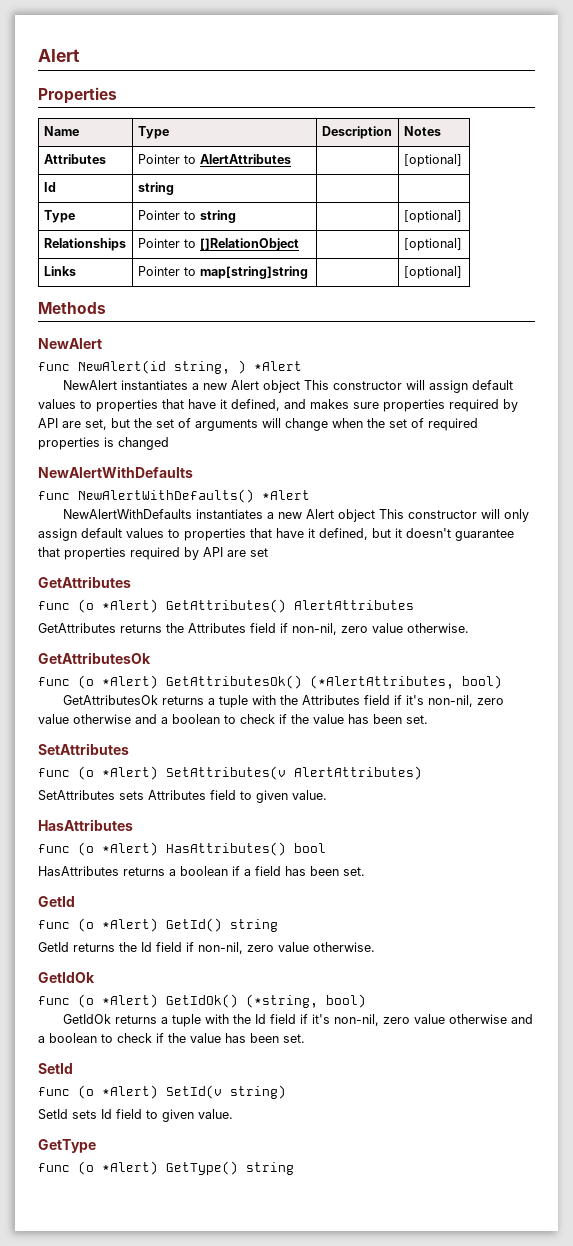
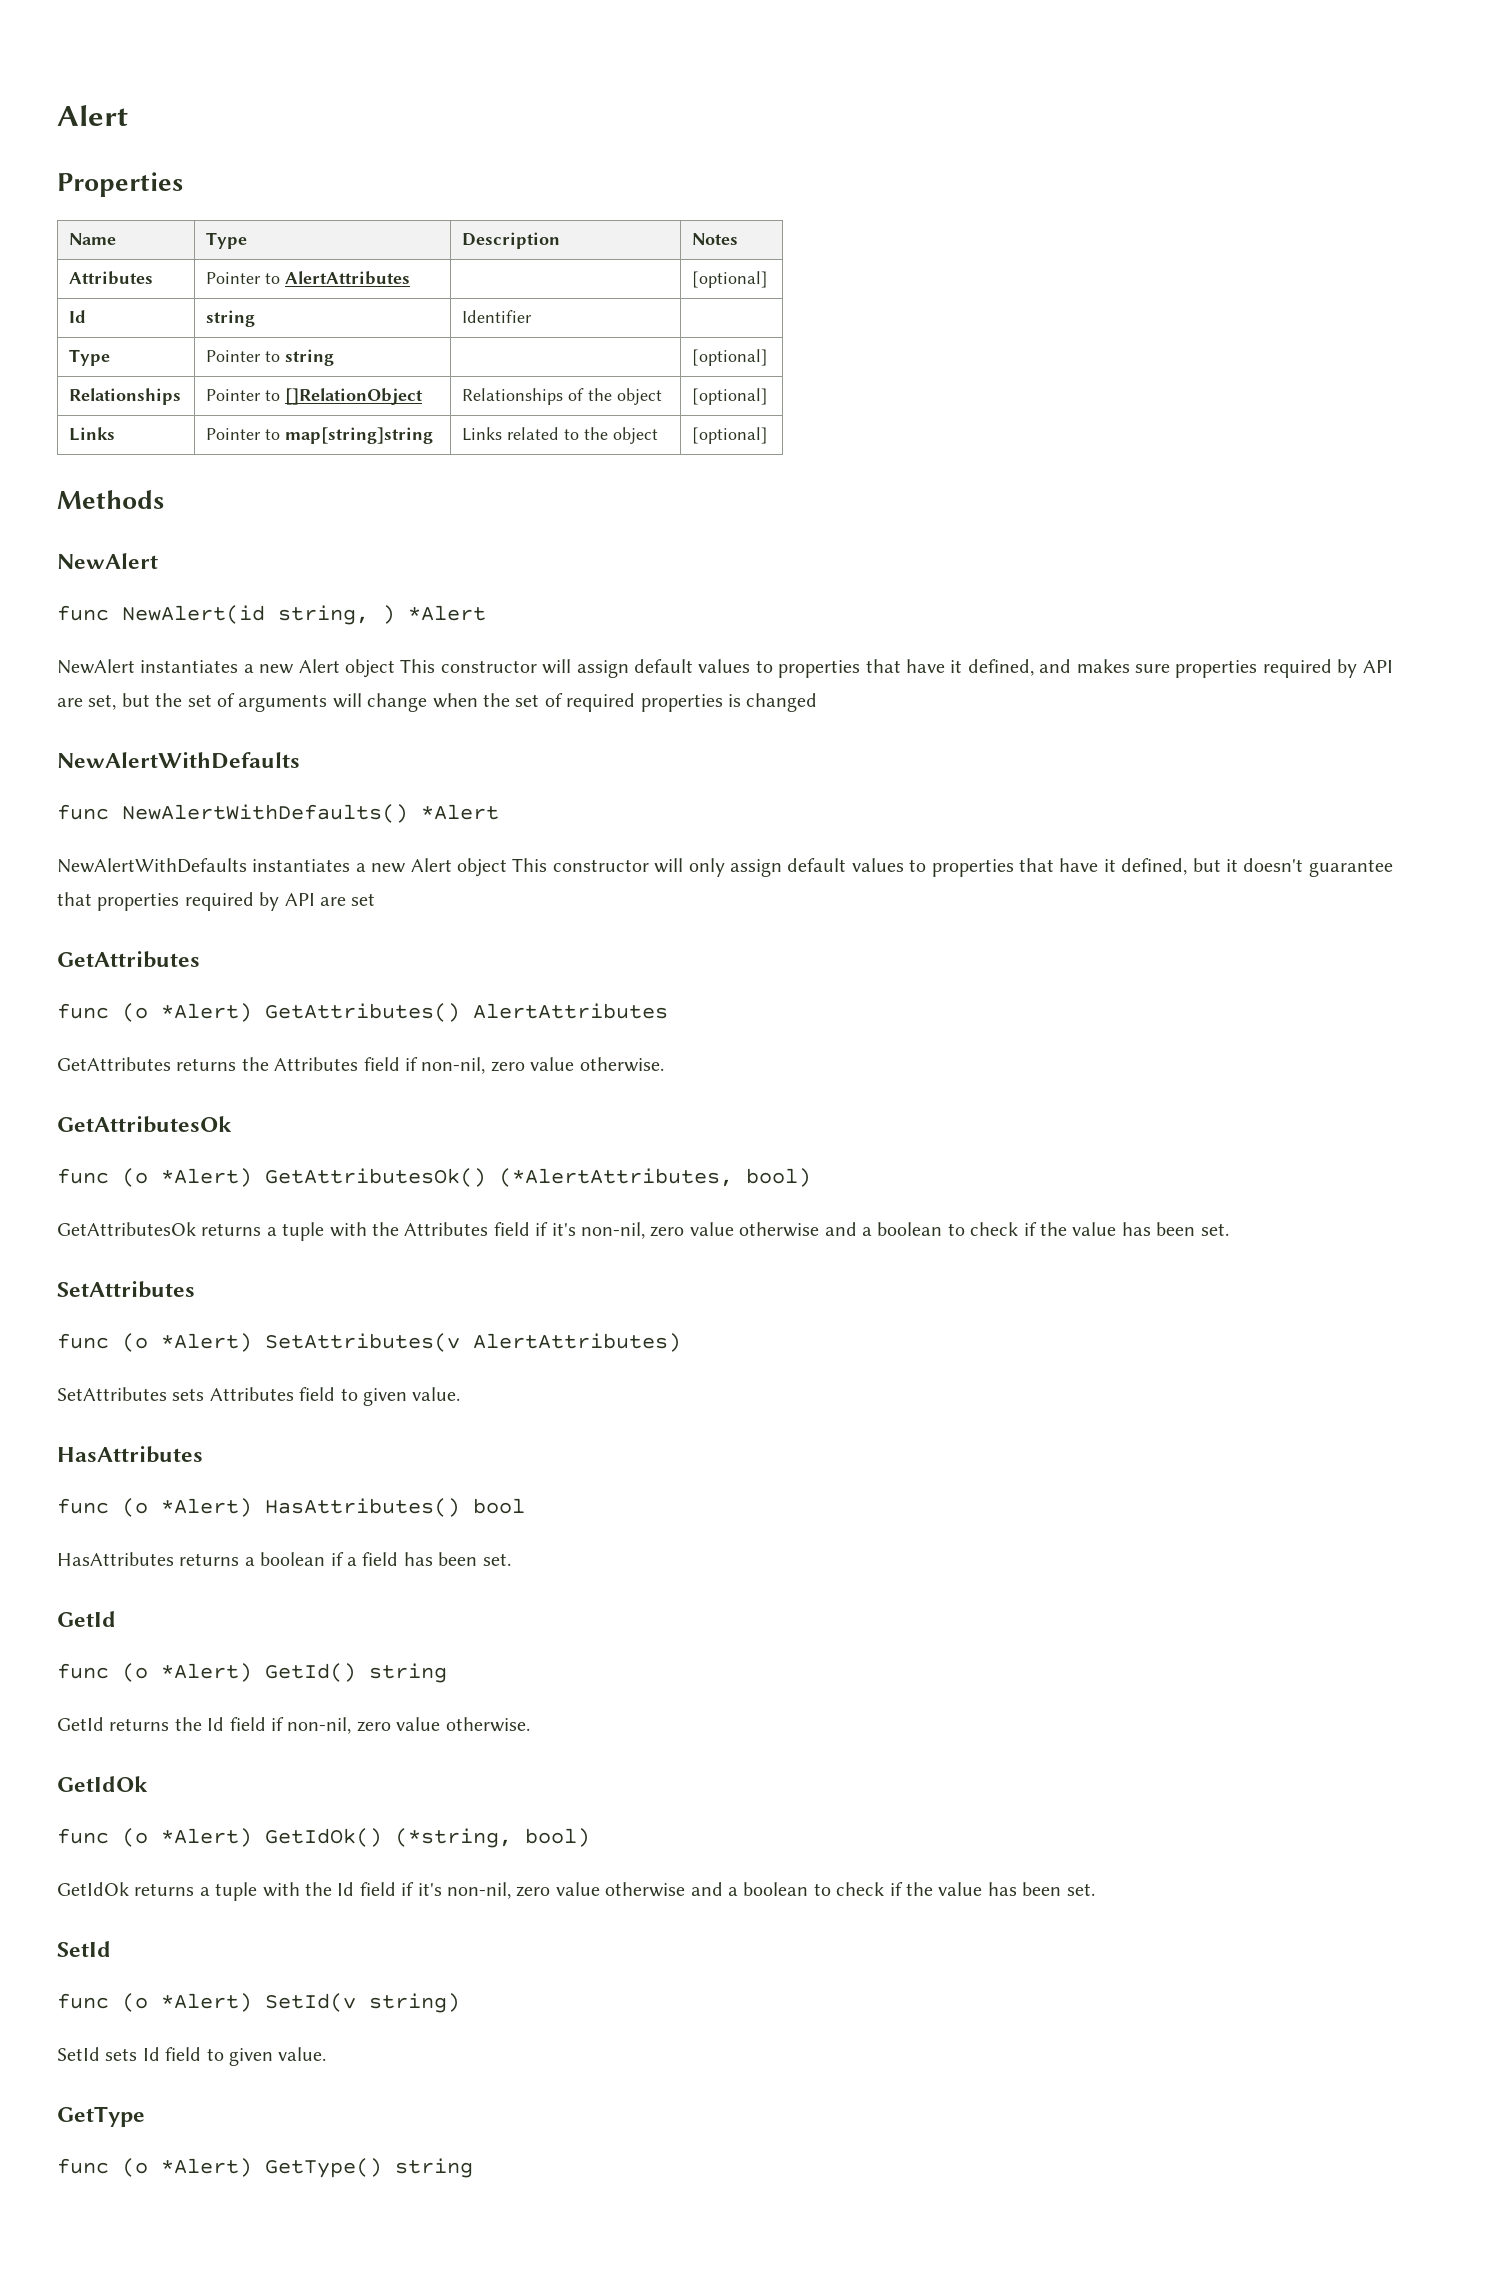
(174, 188) none -> [462,310,533,323] Identifier
(299, 244) none -> [462,388,663,405] Relationships of the object
(308, 272) none -> [462,427,659,444] Links related to the object

